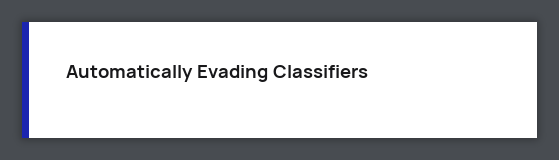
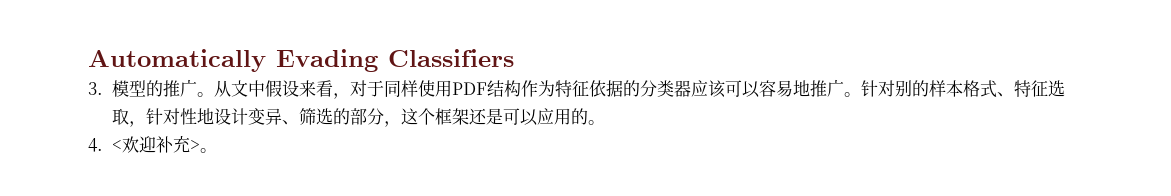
(368, 71) none -> [88,79,1065,99] [111,108,605,127] [88,135,217,153] // 3.模型的推广。从文中假设来看，对于同样使用PDF结构作为特征依据的分类器应该可以容易地推广。针对别的样本格式、特征选取，针对性地设计变异、筛选的部分，这个框架还是可以应用的。 // 4. <欢迎补充>。

